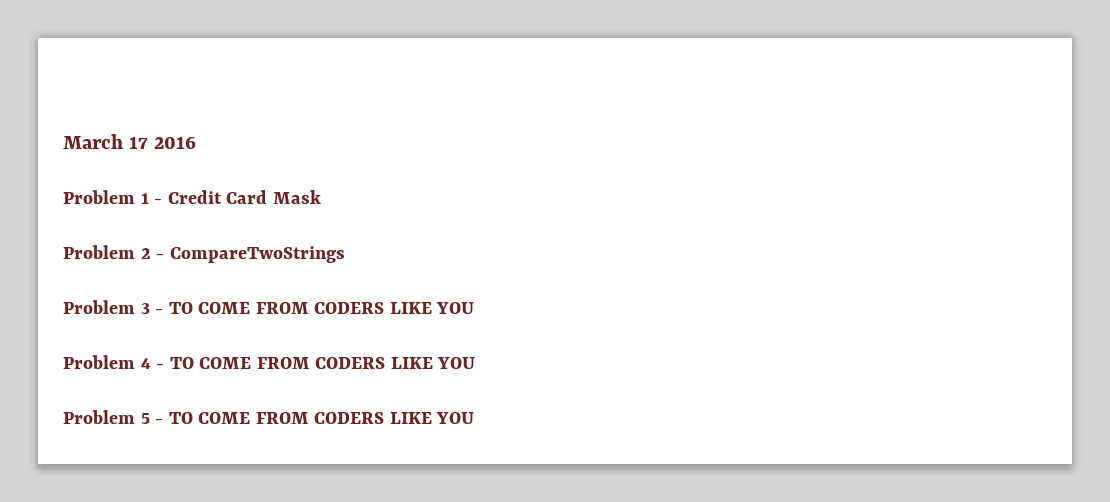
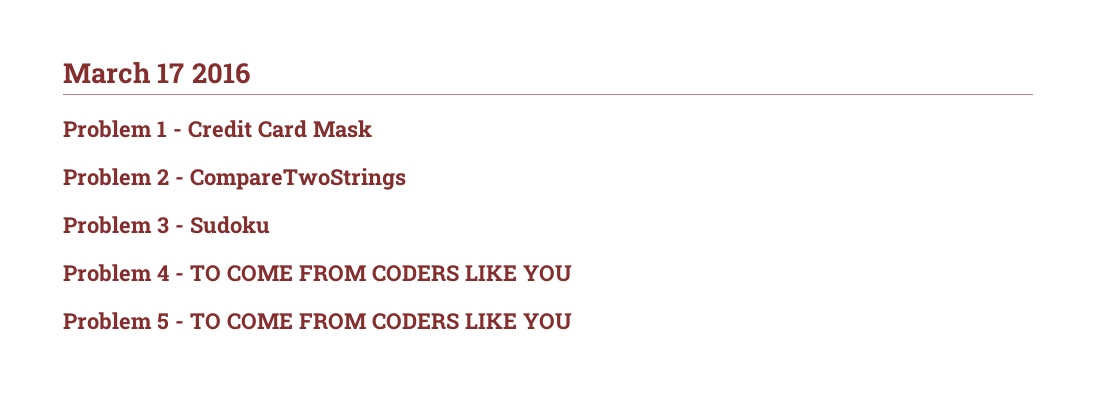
[168,302,475,314] TO COME FROM CODERS LIKE YOU -> [189,216,270,234] Sudoku

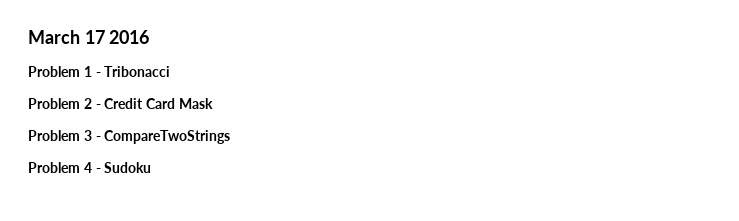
(182, 133) none -> [104,66,171,77] [28,98,101,109] Tribonacci // Problem 2 -
[156,169,169,185] 2 -> [83,130,92,141] 3
[156,217,169,234] 3 -> [83,162,92,173] 4
[63,264,572,282] [63,312,572,330] // Problem 4 - TO COME FROM CODERS LIKE YOU // Problem 5 - TO COME FROM CODERS LIKE YOU -> (152, 167) none

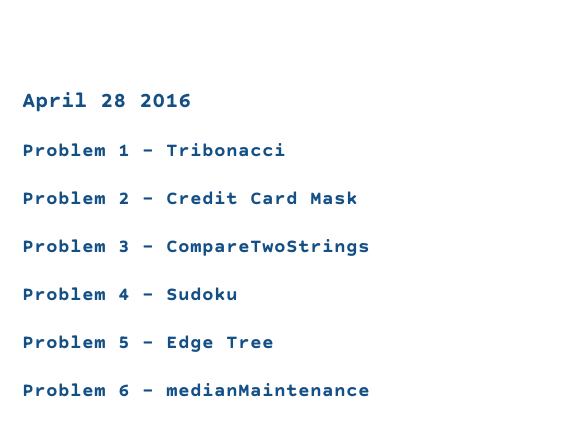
[28,30,105,44] March 17 -> [22,92,126,112] April 28
(152, 167) none -> [22,335,274,352] [22,383,370,397] // Problem 5 - Edge Tree // Problem 6 - medianMaintenance

